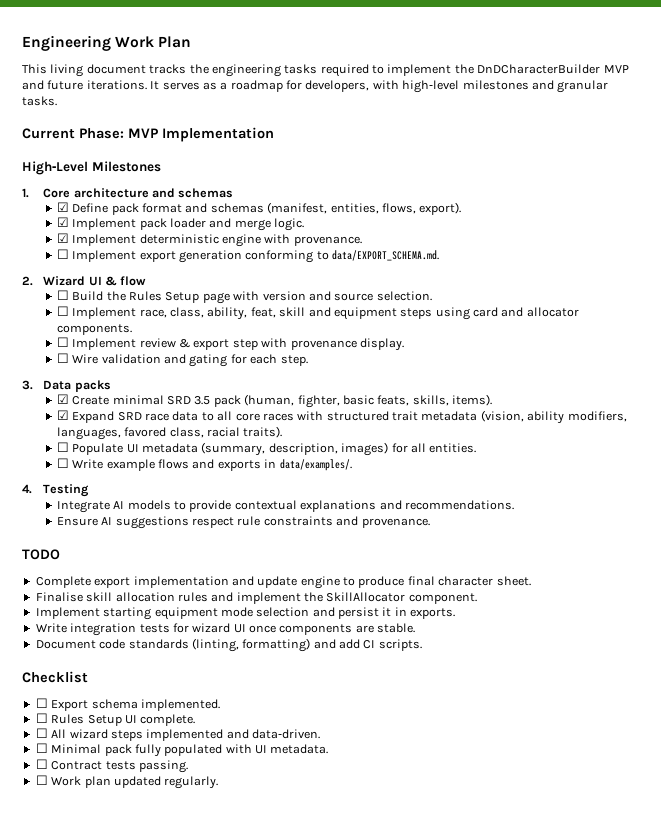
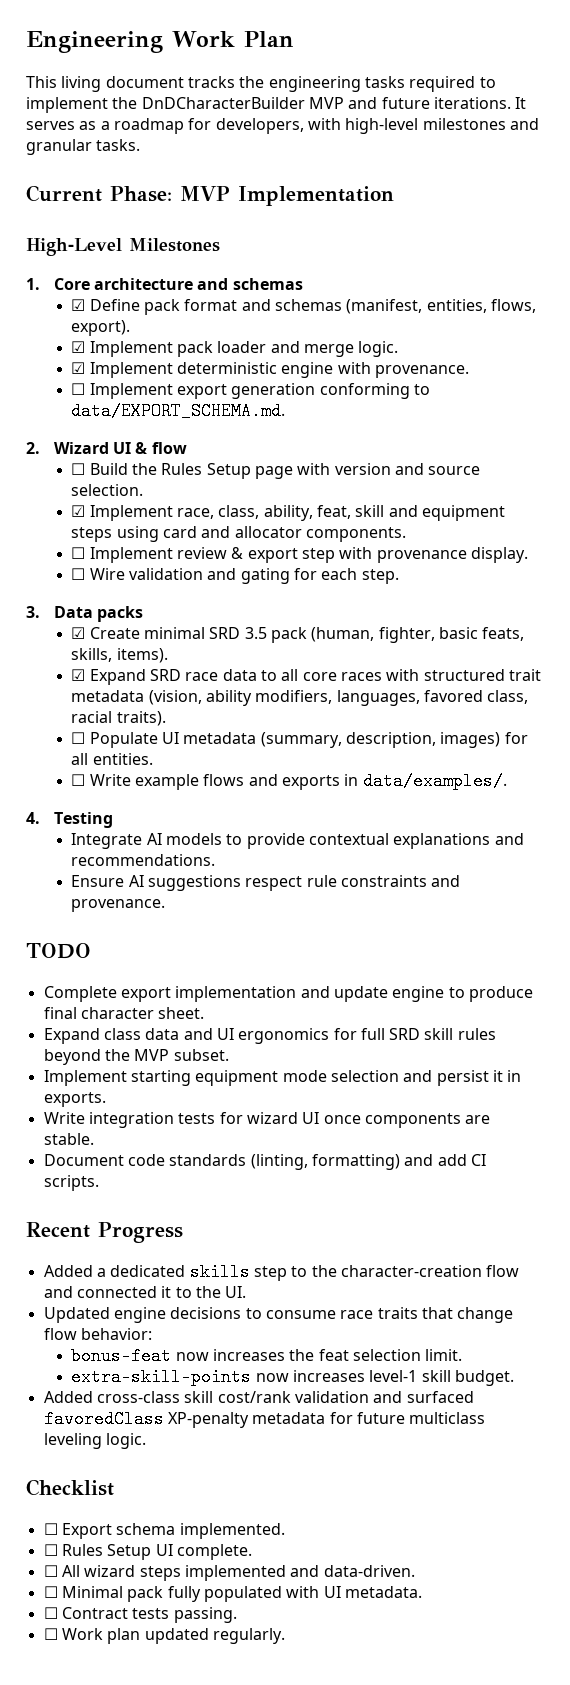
[56,306,69,316] ☐ -> [71,505,86,517] ☑
[35,592,477,604] Finalise skill allocation rules and implement the SkillAllocator component. -> [43,1028,496,1044] [43,1049,229,1065] Expand class data and UI ergonomics for full SRD skill rules beyond the MVP subset.
(422, 645) none -> [26,1222,183,1243] [43,1263,520,1281] [43,1286,247,1298] [43,1307,514,1323] [43,1328,152,1340] [71,1347,463,1365] [71,1368,514,1386] [43,1391,474,1403] [43,1410,486,1428] [43,1433,146,1449] // Recent Progress // Added a dedicated skills step to the character-creation flow and connected it to the UI. // Updated engine decisions to consume race traits that change flow behavior: // bonus-feat now increases the feat selection limit. // extra-skill-points now increases level-1 skill budget. // Added cross-class skill cost/rank validation and surfaced favoredClass XP-penalty metadata for future multiclass leveling logic.

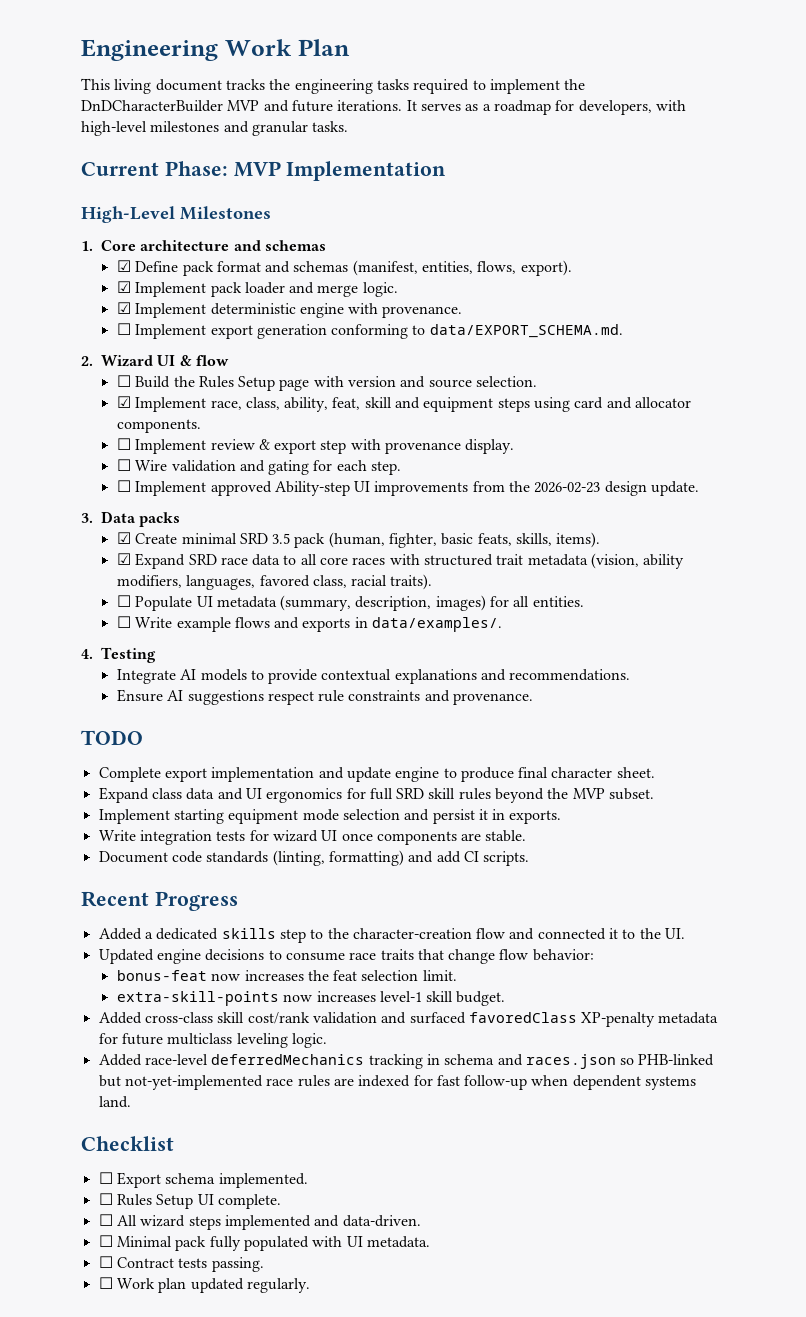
(399, 576) none -> [116,480,700,496] // ☐ Implement approved Ability-step UI improvements from the 2026-02-23 design update.
(146, 1441) none -> [98,1054,715,1069] [98,1075,697,1090] [98,1096,131,1108] // Added race-level deferredMechanics tracking in schema and races.json so PHB-linked but not-yet-implemented race rules are indexed for fast follow-up when dependent systems land.

